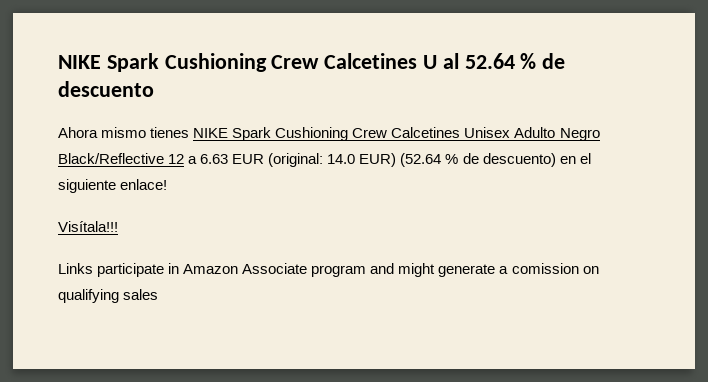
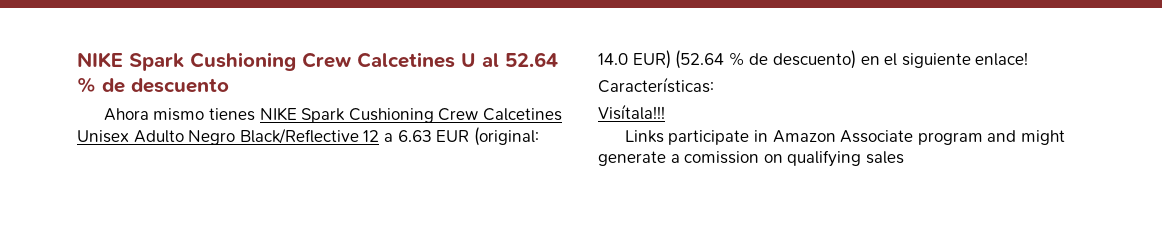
(168, 184) none -> [598,77,714,93] // Características:

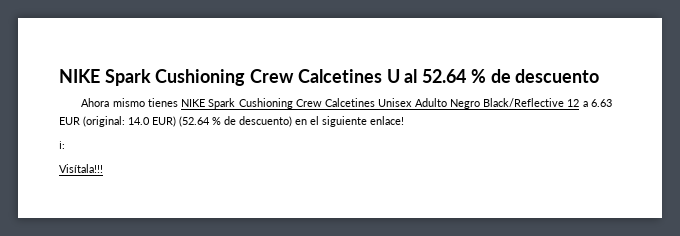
[598,77,714,93] Características: -> [59,141,65,149] ℹ:
[624,130,1065,145] [598,150,904,167] // Links participate in Amazon Associate program and might generate a comission on qualifying sales -> (103, 168) none

